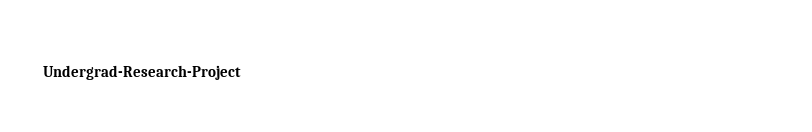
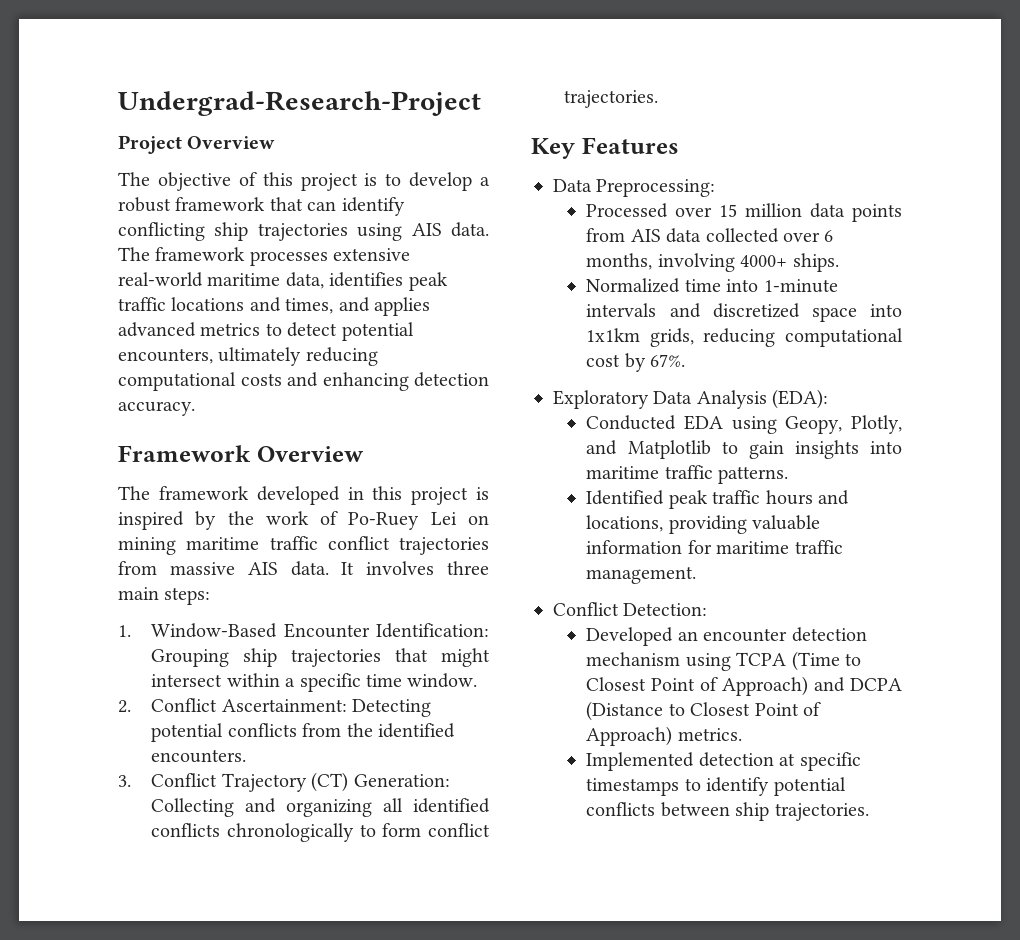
(241, 72) none -> [118,135,276,154] [118,172,490,191] [118,197,405,216] [118,222,489,241] [118,247,411,266] [118,272,448,291] [118,297,430,316] [118,322,414,341] [118,347,378,366] [118,372,489,391] [118,401,195,416] [118,445,364,462] [118,486,489,505] [118,511,489,530] [118,536,489,555] [118,561,490,576] [118,587,211,605] [118,623,489,638] [151,648,490,667] [151,673,478,692] [118,698,432,717] [151,723,455,742] [151,749,247,763] [118,772,450,792] [151,798,490,817] [151,823,490,842] [564,90,659,108] [531,137,679,159] [553,179,716,197] [586,203,902,222] [586,228,834,243] [586,253,839,272] [586,278,838,293] [586,303,902,322] [586,328,903,347] [586,353,686,372] [553,389,829,409] [586,415,902,434] [586,440,902,459] [586,465,789,484] [586,490,849,509] [586,515,821,534] [586,540,843,554] [586,566,697,584] [553,602,708,616] [586,627,867,646] [586,651,861,671] [586,676,902,696] [586,701,821,721] [586,726,742,746] [586,752,861,771] [586,777,846,796] [586,802,869,821] // Project Overview // The objective of this project is to develop a robust framework that can identify conflicting ship trajectories using AIS data. The framework processes extensive real-world maritime data, identifies peak traffic locations and times, and applies advanced metrics to detect potential encounters, ultimately reducing computational costs and enhancing detection accuracy. // Framework Overview // The framework developed in this project is inspired by the work of Po-Ruey Lei on mining maritime traffic conflict trajectories from massive AIS data. It involves three main steps: // 1. Window-Based Encounter Identification: Grouping ship trajectories that might intersect within a specific time window. // 2. Conflict Ascertainment: Detecting potential conflicts from the identified encounters. // 3. Conflict Trajectory (CT) Generation: Collecting and organizing all identified conflicts chronologically to form conflict trajectories. // Key Features // Data Preprocessing: // Processed over 15 million data points from AIS data collected over 6 months, involving 4000+ ships. // Normalized time into 1-minute intervals and discretized space into 1x1km grids, reducing computational cost by 67%. // Exploratory Data Analysis (EDA): // Conducted EDA using Geopy, Plotly, and Matplotlib to gain insights into maritime traffic patterns. // Identified peak traffic hours and locations, providing valuable information for maritime traffic management. // Conflict Detection: // Developed an encounter detection mechanism using TCPA (Time to Closest Point of Approach) and DCPA (Distance to Closest Point of Approach) metrics. // Implemented detection at specific timestamps to identify potential conflicts between ship trajectories.

